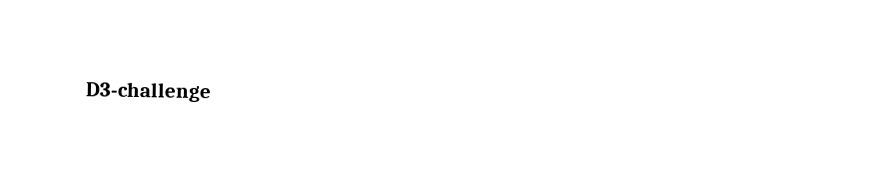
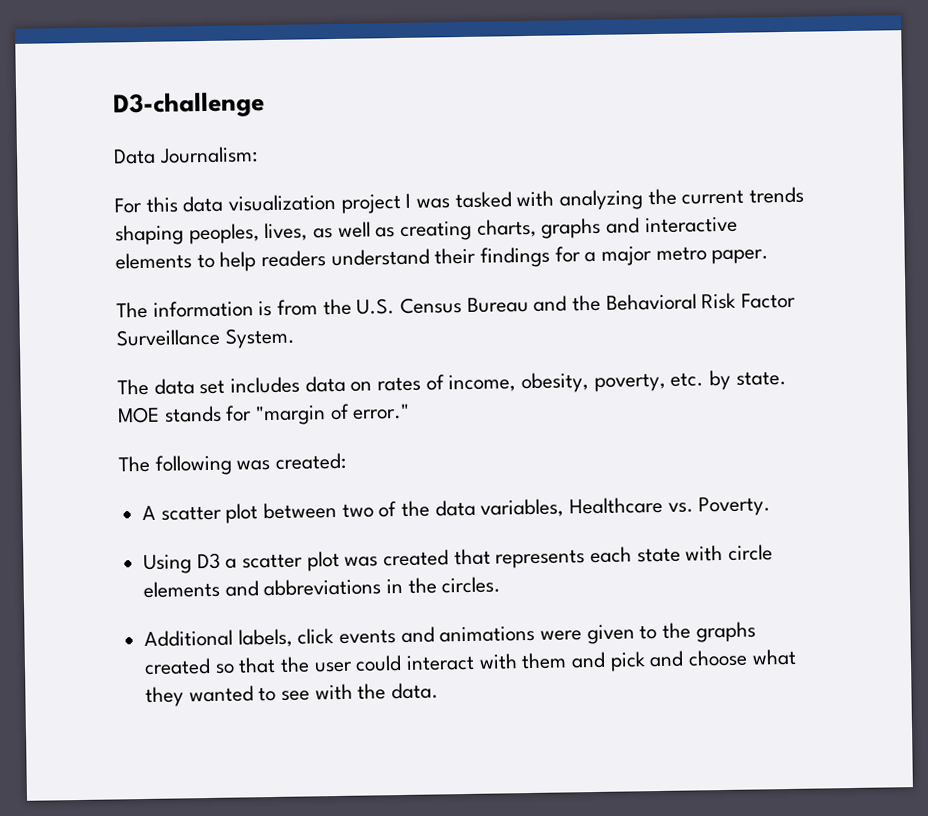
(212, 92) none -> [113,146,258,165] [114,186,805,214] [115,216,738,246] [115,246,770,272] [116,292,797,319] [116,327,296,349] [117,369,787,396] [117,403,411,426] [118,452,347,476] [142,496,772,524] [143,544,774,574] [143,576,502,598] [144,621,756,648] [144,648,797,675] [145,682,440,707] // Data Journalism: // For this data visualization project I was tasked with analyzing the current trends shaping peoples, lives, as well as creating charts, graphs and interactive elements to help readers understand their findings for a major metro paper. // The information is from the U.S. Census Bureau and the Behavioral Risk Factor Surveillance System. // The data set includes data on rates of income, obesity, poverty, etc. by state. MOE stands for "margin of error." // The following was created: // A scatter plot between two of the data variables, Healthcare vs. Poverty. // Using D3 a scatter plot was created that represents each state with circle elements and abbreviations in the circles. // Additional labels, click events and animations were given to the graphs created so that the user could interact with them and pick and choose what they wanted to see with the data.

